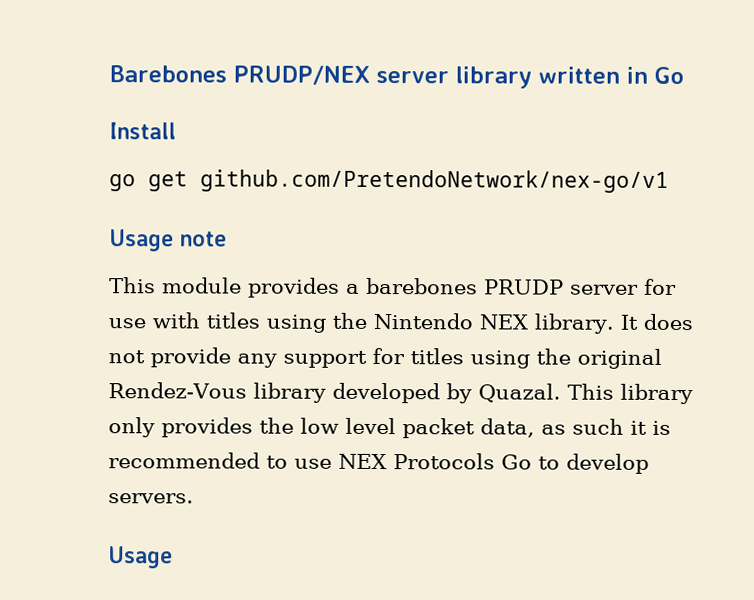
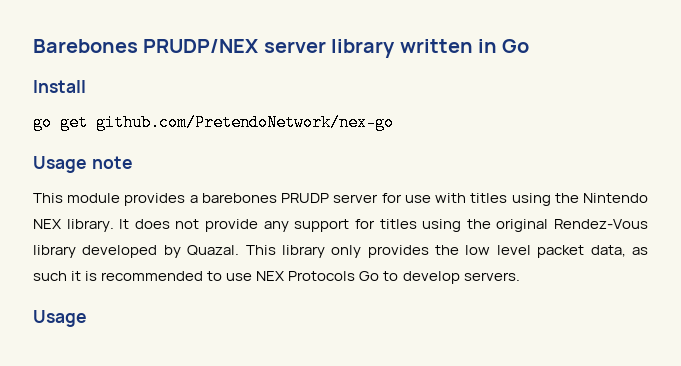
[200,169,669,193] github.com/PretendoNetwork/nex-go/v1 -> [96,114,394,131] github.com/PretendoNetwork/nex-go

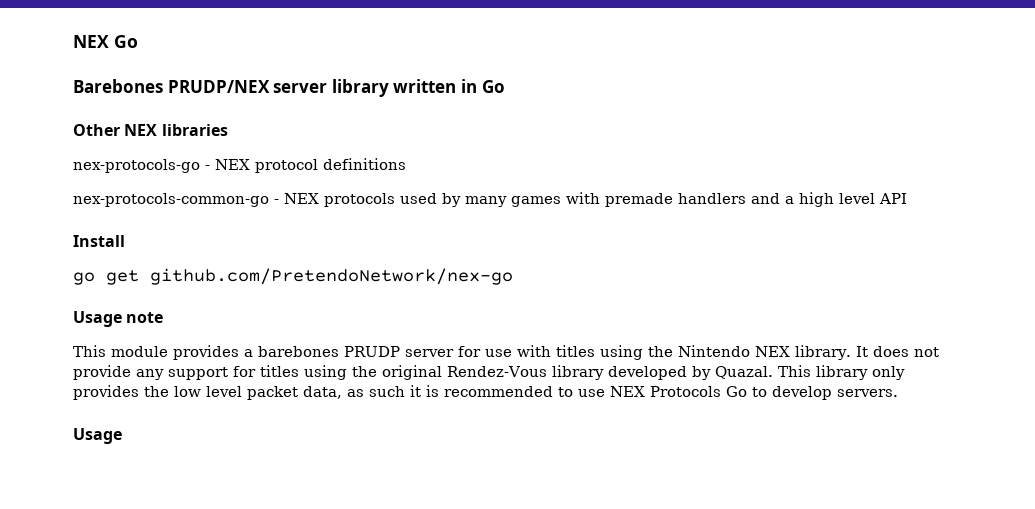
(33, 46) none -> [73,35,138,48] NEX Go //
(530, 46) none -> [73,124,228,136] [73,158,406,173] [73,192,907,207] // Other NEX libraries // nex-protocols-go - NEX protocol definitions // nex-protocols-common-go - NEX protocols used by many games with premade handlers and a high level API

